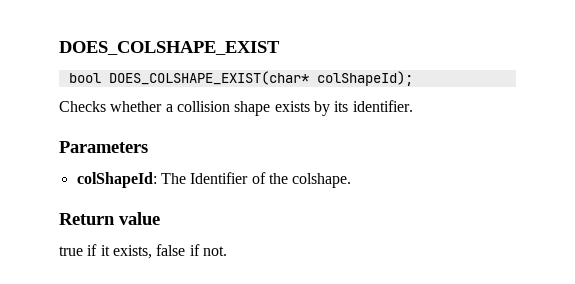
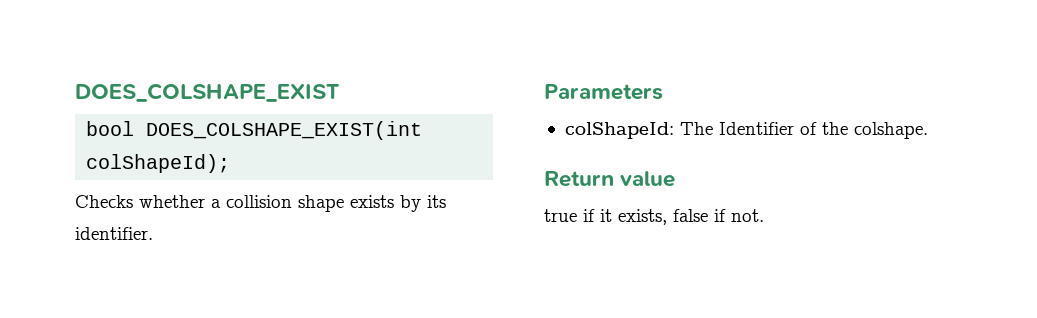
[108,71,309,85] DOES_COLSHAPE_EXIST(char* -> [146,121,423,140] DOES_COLSHAPE_EXIST(int

